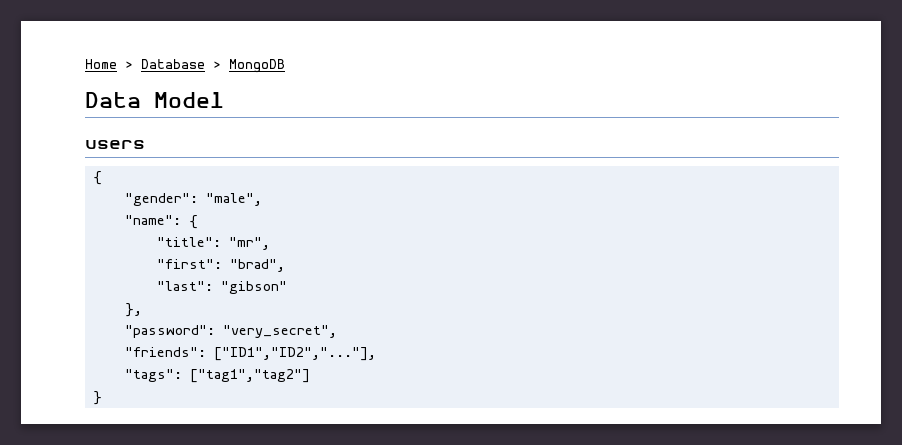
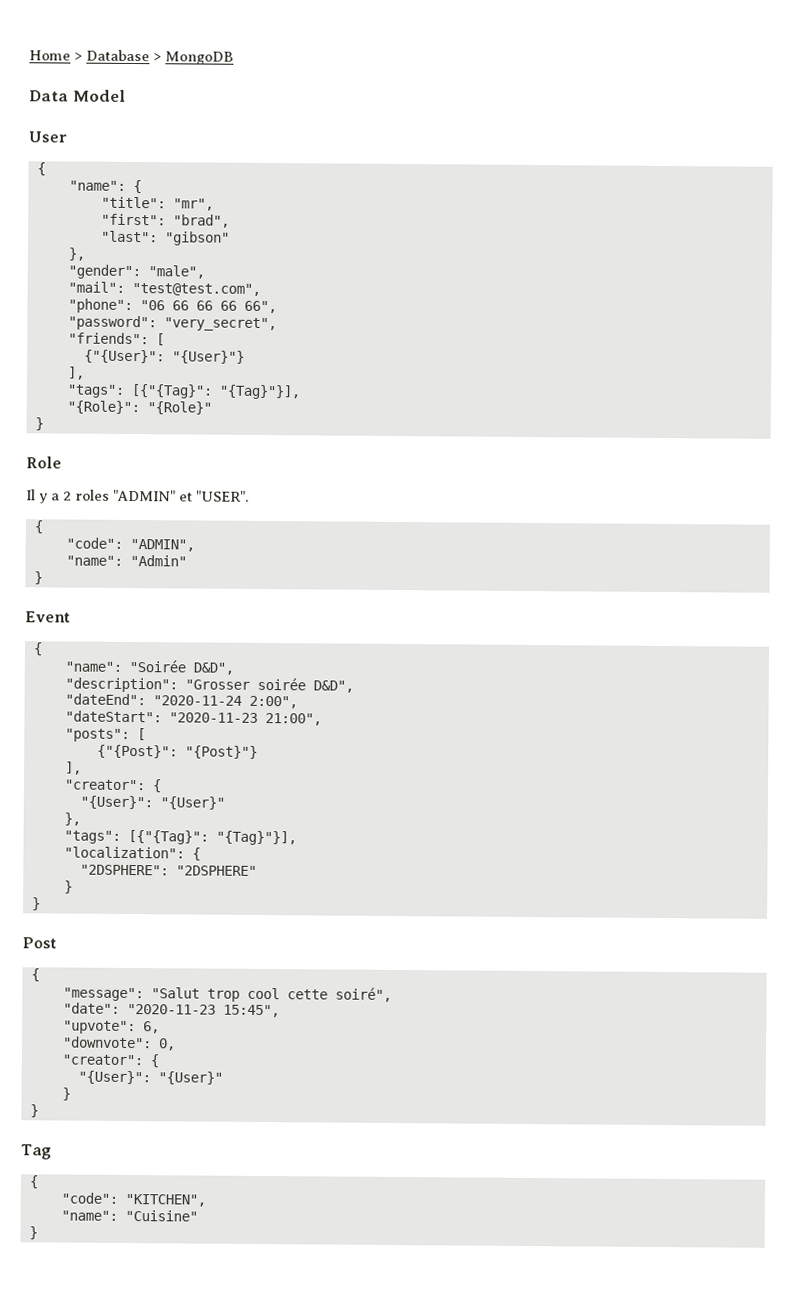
[85,140,145,149] [92,171,102,185] [124,193,262,206] users // { // "gender": "male", -> [28,131,67,143] [36,162,46,176] User // {
[124,325,337,338] [124,347,376,361] [124,369,310,383] "password": "very_secret", // "friends": ["ID1","ID2","..."], // "tags": ["tag1","tag2"] -> [67,264,205,280] [67,281,261,296] [67,298,277,314] [67,315,277,332] [67,332,165,346] [83,349,245,364] [67,366,85,380] [66,383,300,400] [66,400,212,415] [34,417,44,431] [26,456,62,469] [26,489,249,504] [33,520,43,534] [65,537,195,552] [65,554,187,567] [33,571,43,585] [25,611,71,623] [32,642,43,656] [64,659,234,675] [64,677,354,693] [64,693,298,709] [64,710,322,726] [64,728,146,742] [96,744,258,759] [64,761,82,775] [63,779,162,793] [79,795,225,810] [63,812,81,826] [63,829,297,846] [63,846,201,861] [79,864,257,876] [63,880,73,894] [31,897,41,911] [22,937,57,949] [30,968,40,982] [62,987,392,1002] [62,1002,280,1018] [62,1020,160,1035] [62,1036,176,1051] [61,1054,159,1068] [77,1070,223,1085] [61,1087,71,1101] [29,1104,39,1118] [21,1144,52,1160] [28,1175,39,1189] [60,1192,206,1207] [60,1209,198,1222] "gender": "male", // "mail": "test@test.com", // "phone": "06 66 66 66 66", // "password": "very_secret", // "friends": [ // {"{User}": "{User}"} // ], // "tags": [{"{Tag}": "{Tag}"}], // "{Role}": "{Role}" // } // Role // Il y a 2 roles "ADMIN" et "USER". // { // "code": "ADMIN", // "name": "Admin" // } // Event // { // "name": "Soirée D&D", // "description": "Grosser soirée D&D", // "dateEnd": "2020-11-24 2:00", // "dateStart": "2020-11-23 21:00", // "posts": [ // {"{Post}": "{Post}"} // ], // "creator": { // "{User}": "{User}" // }, // "tags": [{"{Tag}": "{Tag}"}], // "localization": { // "2DSPHERE": "2DSPHERE" // } // } // Post // { // "message": "Salut trop cool cette soiré", // "date": "2020-11-23 15:45", // "upvote": 6, // "downvote": 0, // "creator": { // "{User}": "{User}" // } // } // Tag // { // "code": "KITCHEN", // "name": "Cuisine"

